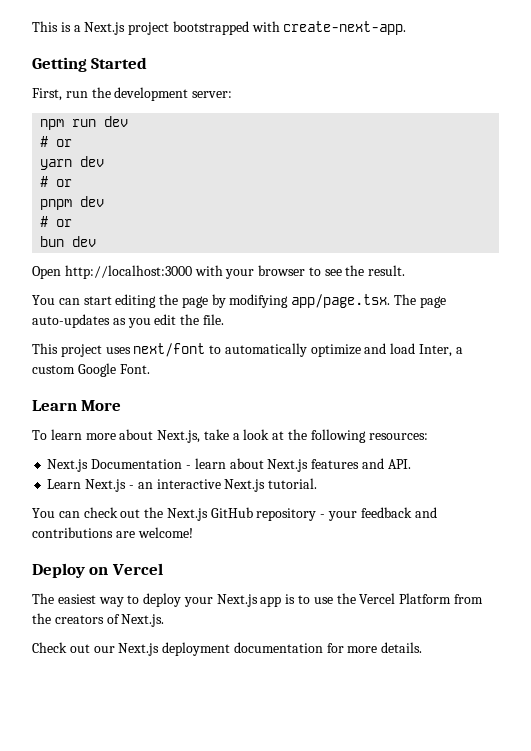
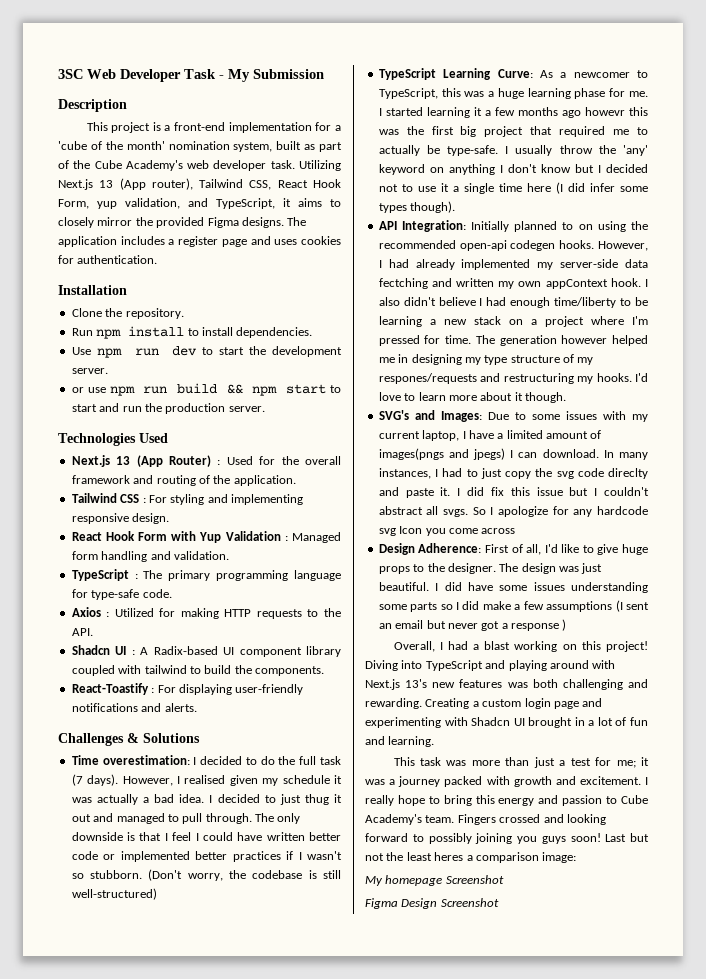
[32,21,407,35] [32,57,148,72] [32,87,233,101] [40,116,129,130] [40,136,73,147] [40,156,105,170] [40,176,73,187] [40,196,105,210] [40,216,73,227] [40,236,97,247] [32,265,406,279] [32,294,446,308] [32,314,224,328] [32,343,463,357] [32,363,150,377] [32,400,122,411] [32,429,428,443] [47,458,411,472] [47,478,318,492] [32,507,437,521] [32,527,193,538] [32,563,163,578] [32,593,483,607] [32,613,165,627] [32,642,423,656] This is a Next.js project bootstrapped with create-next-app. // Getting Started // First, run the development server: // npm run dev // # or // yarn dev // # or // pnpm dev // # or // bun dev // Open http://localhost:3000 with your browser to see the result. // You can start editing the page by modifying app/page.tsx. The page auto-updates as you edit the file. // This project uses next/font to automatically optimize and load Inter, a custom Google Font. // Learn More // To learn more about Next.js, take a look at the following resources: // Next.js Documentation - learn about Next.js features and API. // Learn Next.js - an interactive Next.js tutorial. // You can check out the Next.js GitHub repository - your feedback and contributions are welcome! // Deploy on Vercel // The easiest way to deploy your Next.js app is to use the Vercel Platform from the creators of Next.js. // Check out our Next.js deployment documentation for more details. -> [58,69,324,82] [58,99,127,112] [86,122,341,133] [58,141,342,152] [58,160,341,171] [58,178,341,190] [58,198,341,209] [58,217,307,228] [58,236,341,247] [58,255,158,264] [58,285,127,295] [71,308,184,319] [71,326,313,339] [71,346,342,358] [71,368,108,374] [71,383,341,396] [71,403,265,414] [58,433,168,446] [71,455,341,467] [71,475,296,486] [71,493,303,505] [71,513,170,524] [71,531,341,543] [71,551,229,562] [71,569,341,581] [71,589,172,600] [71,607,341,619] [71,628,93,636] [71,645,341,657] [71,665,324,676] [71,683,304,695] [71,703,197,712] [58,733,200,746] [71,755,341,765] [71,774,342,786] [71,794,342,805] [71,813,301,824] [71,832,341,841] [71,851,343,862] [71,869,341,881] [71,888,157,900] [378,68,648,80] [378,88,648,99] [378,107,648,118] [378,126,648,137] [378,145,648,156] [378,164,648,175] [378,182,648,194] [378,201,456,213] [378,220,648,232] [378,240,648,251] [378,259,648,270] [378,278,648,289] [378,297,648,308] [378,316,648,327] [378,335,648,346] [378,354,594,365] [378,373,648,384] [378,392,566,403] [378,410,648,422] [378,430,602,441] [378,448,648,460] [378,468,648,479] [378,487,649,498] [378,506,648,517] [378,526,516,536] [378,543,648,555] [378,563,603,574] [378,582,648,593] [378,600,649,612] [378,619,567,631] [393,641,648,652] [365,660,616,671] [365,679,648,690] [365,698,603,709] [365,717,648,728] [365,736,435,747] [393,757,649,768] [365,776,648,787] [365,795,648,806] [365,814,606,825] [365,833,649,844] [365,852,577,863] [365,875,504,886] [365,898,499,909] 3SC Web Developer Task - My Submission // Description // This project is a front-end implementation for a 'cube of the month' nomination system, built as part of the Cube Academy's web developer task. Utilizing Next.js 13 (App router), Tailwind CSS, React Hook Form, yup validation, and TypeScript, it aims to closely mirror the provided Figma designs. The application includes a register page and uses cookies for authentication. // Installation // Clone the repository. // Run npm install to install dependencies. // Use npm run dev to start the development server. // or use npm run build && npm start to start and run the production server. // Technologies Used // Next.js 13 (App Router) : Used for the overall framework and routing of the application. // Tailwind CSS : For styling and implementing responsive design. // React Hook Form with Yup Validation : Managed form handling and validation. // TypeScript : The primary programming language for type-safe code. // Axios : Utilized for making HTTP requests to the API. // Shadcn UI : A Radix-based UI component library coupled with tailwind to build the components. // React-Toastify : For displaying user-friendly notifications and alerts. // Challenges & Solutions // Time overestimation: I decided to do the full task (7 days). However, I realised given my schedule it was actually a bad idea. I decided to just thug it out and managed to pull through. The only downside is that I feel I could have written better code or implemented better practices if I wasn't so stubborn. (Don't worry, the codebase is still well-structured) // TypeScript Learning Curve: As a newcomer to TypeScript, this was a huge learning phase for me. I started learning it a few months ago howevr this was the first big project that required me to actually be type-safe. I usually throw the 'any' keyword on anything I don't know but I decided not to use it a single time here (I did infer some types though). // API Integration: Initially planned to on using the recommended open-api codegen hooks. However, I had already implemented my server-side data fectching and written my own appContext hook. I also didn't believe I had enough time/liberty to be learning a new stack on a project where I'm pressed for time. The generation however helped me in designing my type structure of my respones/requests and restructuring my hooks. I'd love to learn more about it though. // SVG's and Images: Due to some issues with my current laptop, I have a limited amount of images(pngs and jpegs) I can download. In many instances, I had to just copy the svg code direclty and paste it. I did fix this issue but I couldn't abstract all svgs. So I apologize for any hardcode svg Icon you come across // Design Adherence: First of all, I'd like to give huge props to the designer. The design was just beautiful. I did have some issues understanding some parts so I did make a few assumptions (I sent an email but never got a response ) // Overall, I had a blast working on this project! Diving into TypeScript and playing around with Next.js 13's new features was both challenging and rewarding. Creating a custom login page and experimenting with Shadcn UI brought in a lot of fun and learning. // This task was more than just a test for me; it was a journey packed with growth and excitement. I really hope to bring this energy and passion to Cube Academy's team. Fingers crossed and looking forward to possibly joining you guys soon! Last but not the least heres a comparison image: // My homepage Screenshot // Figma Design Screenshot

